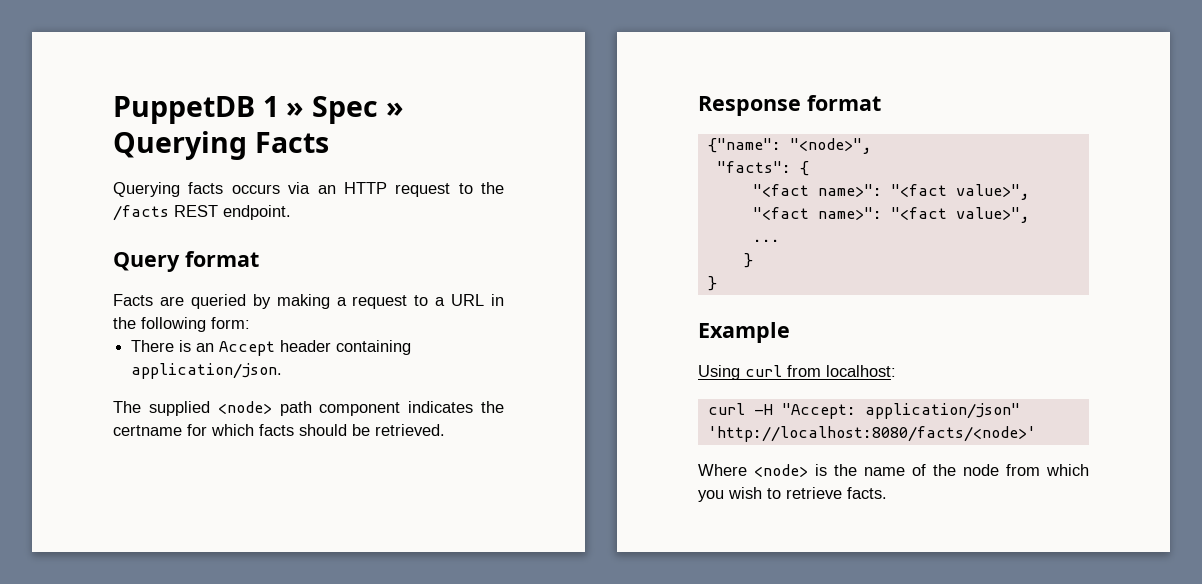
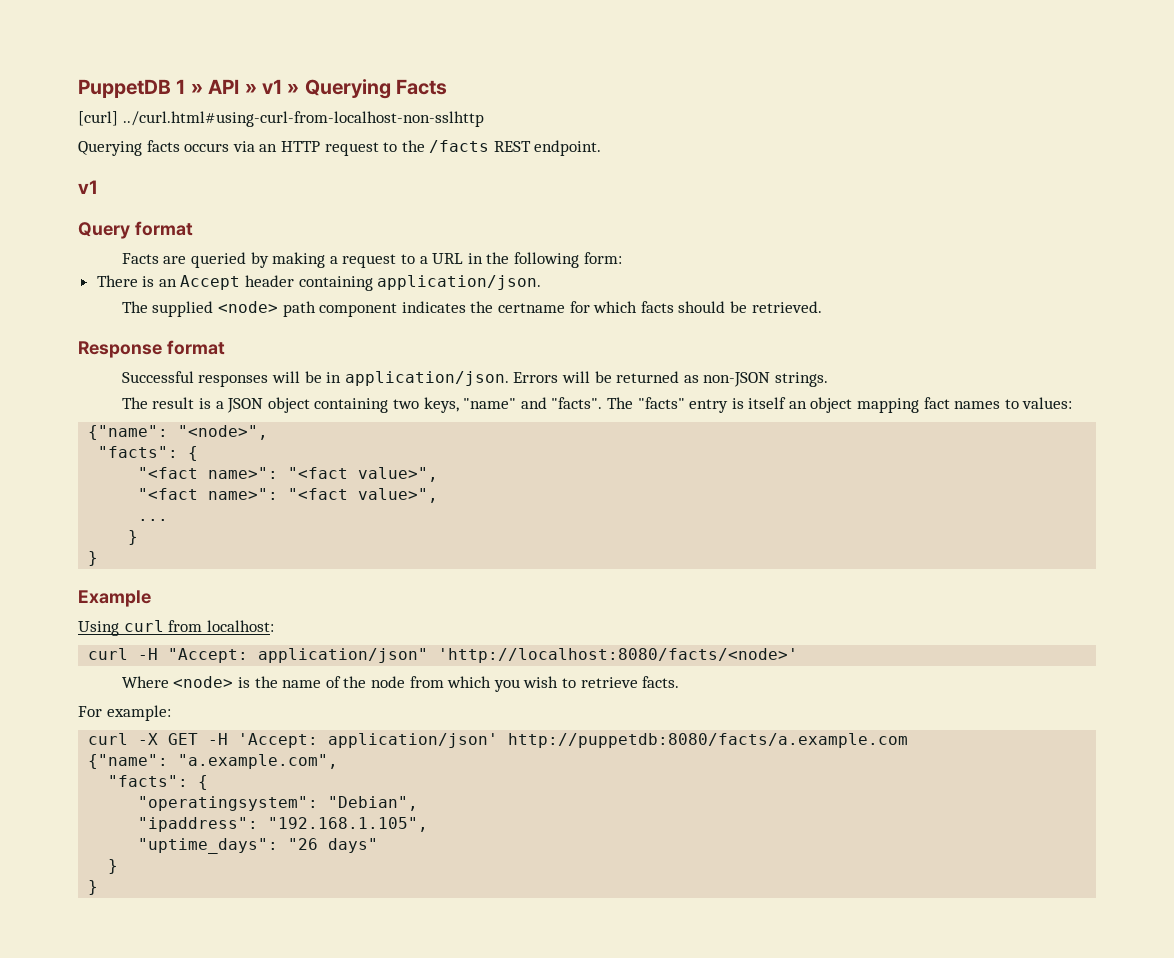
[312,96,379,124] Spec -> [208,79,282,94] API » v1
(329, 142) none -> [78,111,484,127] // [curl] ../curl.html#using-curl-from-localhost-non-sslhttp
(291, 212) none -> [78,180,98,194] // v1
(881, 103) none -> [121,371,828,387] [121,397,1073,413] // Successful responses will be in application/json. Errors will be returned as non-JSON strings. // The result is a JSON object containing two keys, "name" and "facts". The "facts" entry is itself an object mapping fact names to values:
(887, 493) none -> [78,705,171,721] [88,733,909,748] [88,754,339,769] [108,775,209,790] [138,796,419,811] [138,817,429,832] [138,838,379,854] [108,859,119,874] [88,880,99,895] // For example: // curl -X GET -H 'Accept: application/json' http://puppetdb:8080/facts/a.example.com // {"name": "a.example.com", // "facts": { // "operatingsystem": "Debian", // "ipaddress": "192.168.1.105", // "uptime_days": "26 days" // } // }

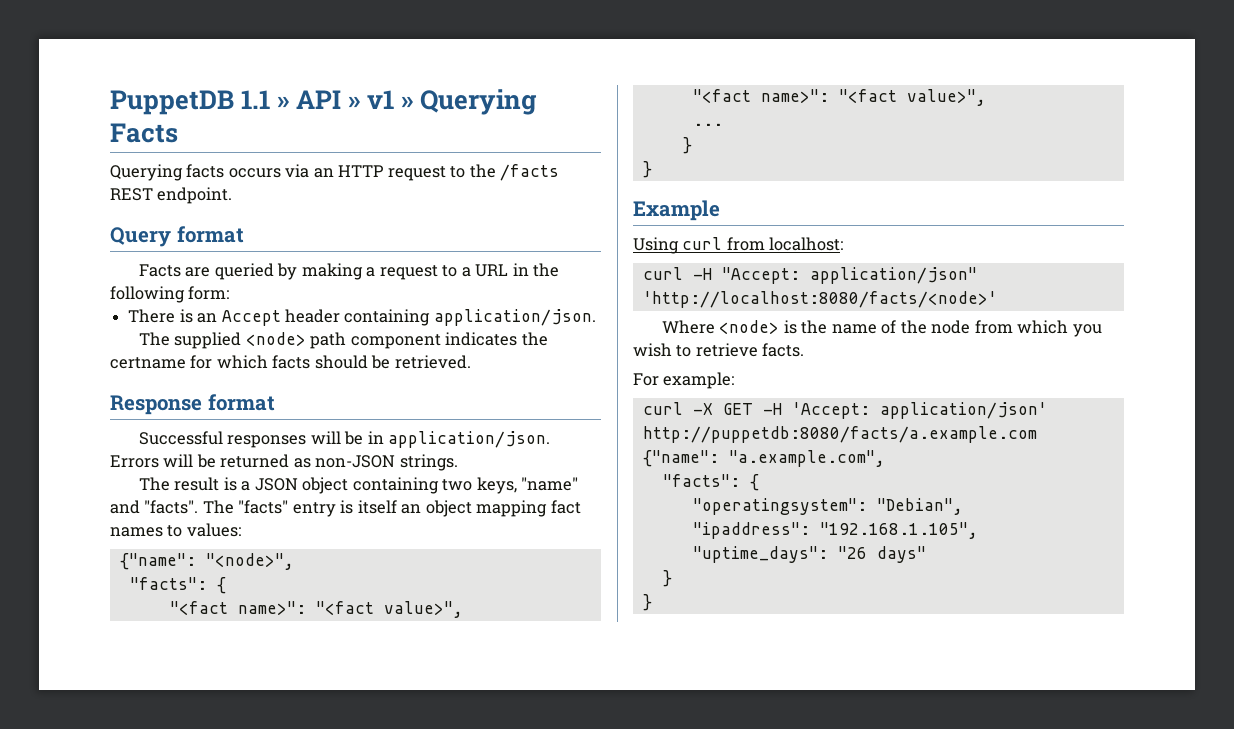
[176,79,186,94] 1 -> [241,90,271,109] 1.1
[78,111,484,127] // [curl] ../curl.html#using-curl-from-localhost-non-sslhttp -> (178, 133) none
[78,180,98,194] // v1 -> (233, 195) none

